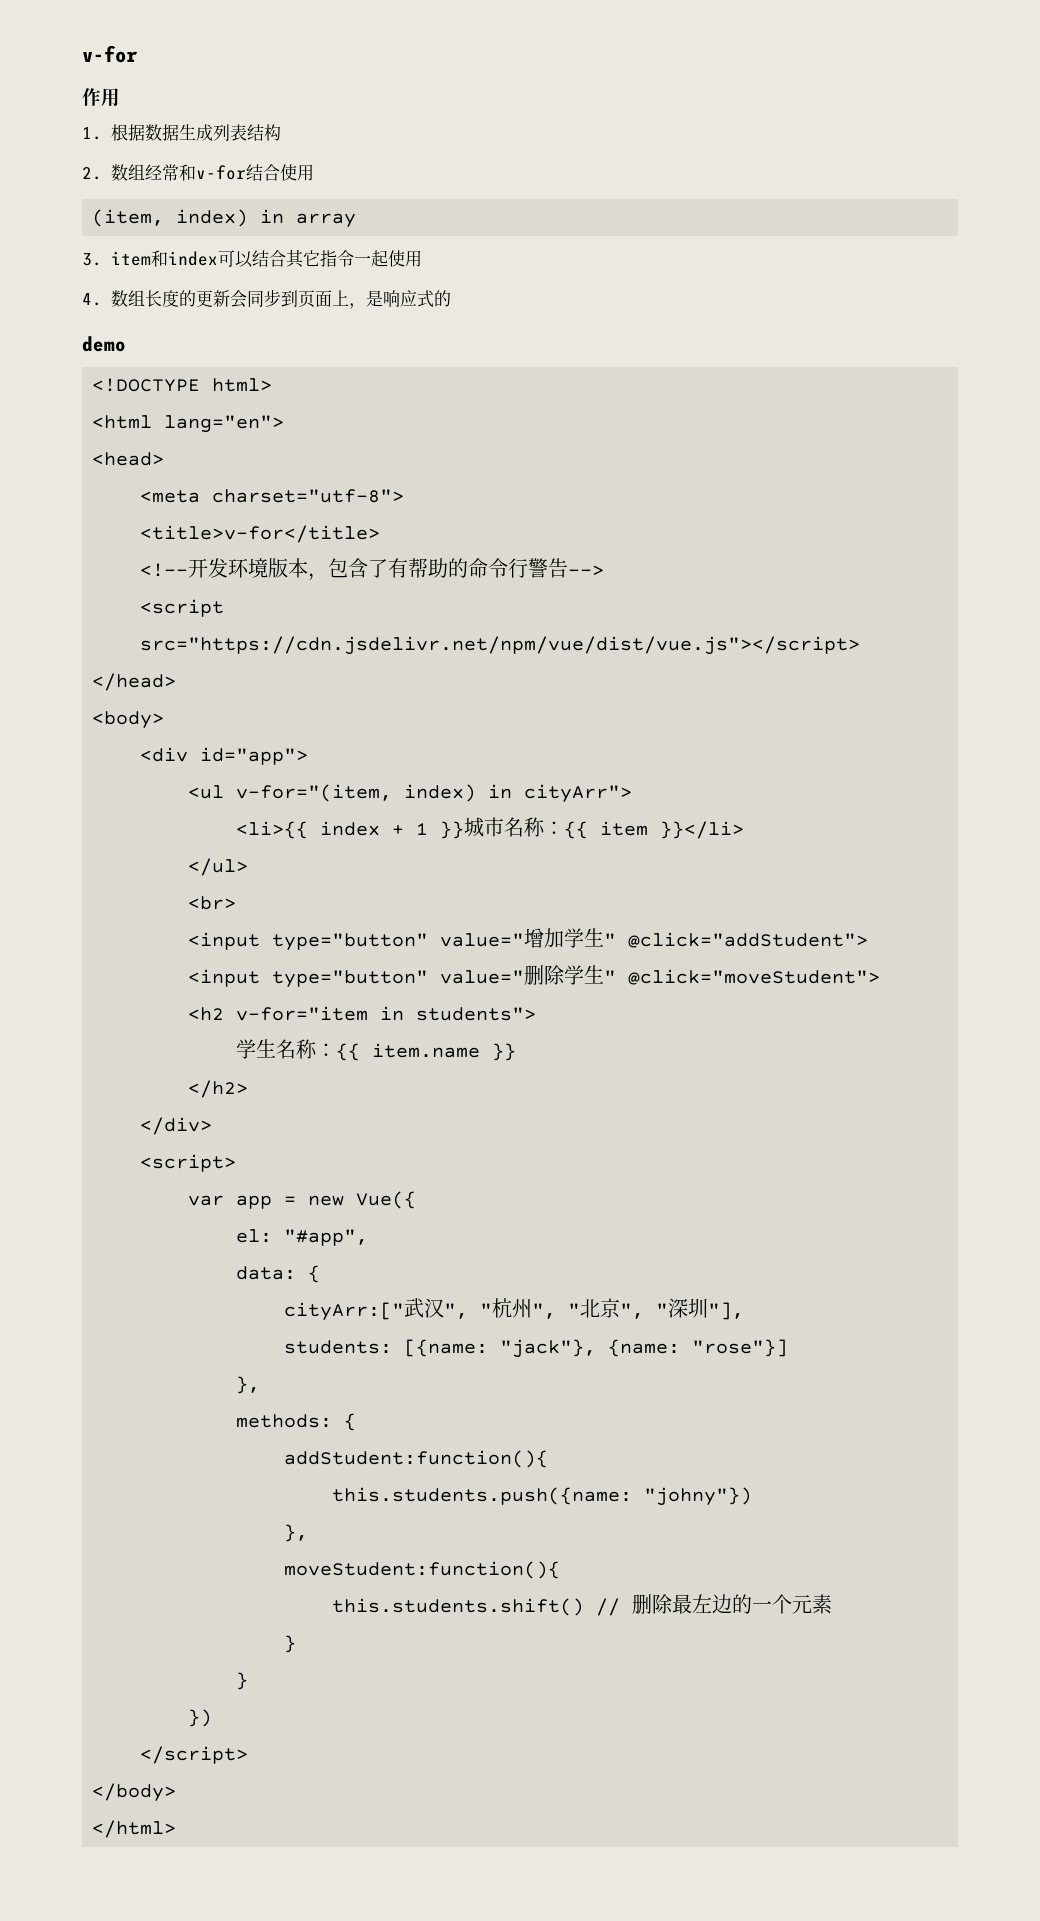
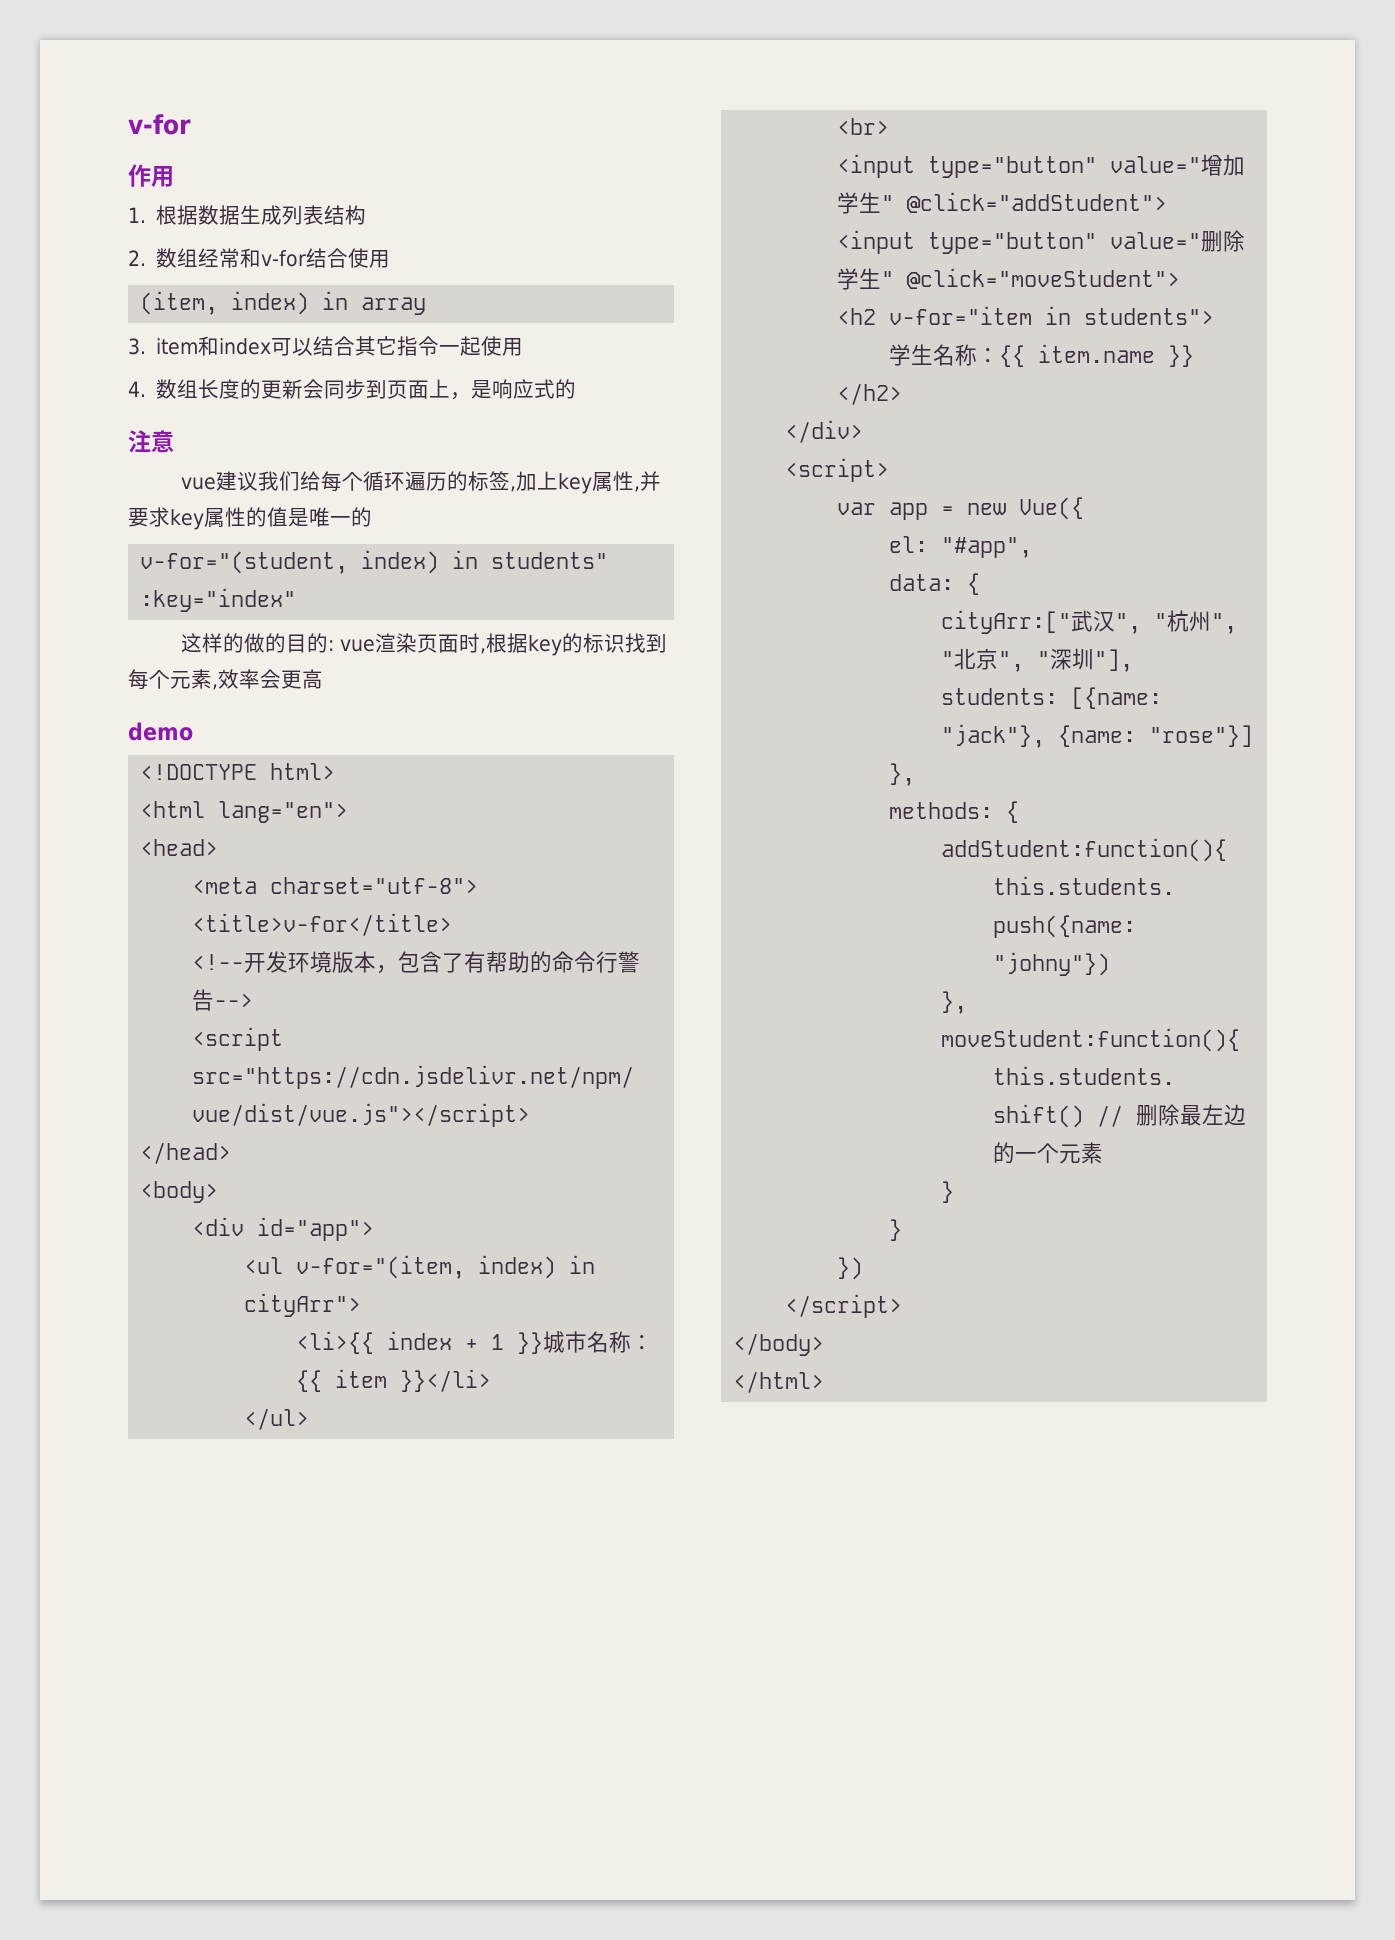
(451, 298) none -> [128,430,174,453] [180,471,661,494] [128,507,372,530] [140,550,609,574] [140,588,297,612] [180,633,667,656] [128,669,323,690] // 注意 // vue建议我们给每个循环遍历的标签,加上key属性,并要求key属性的值是唯一的 // v-for="(student, index) in students" :key="index" // 这样的做的目的: vue渲染页面时,根据key的标识找到每个元素,效率会更高

